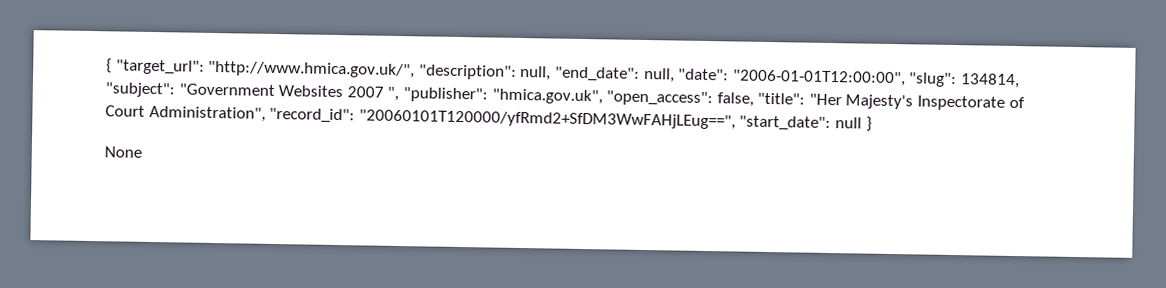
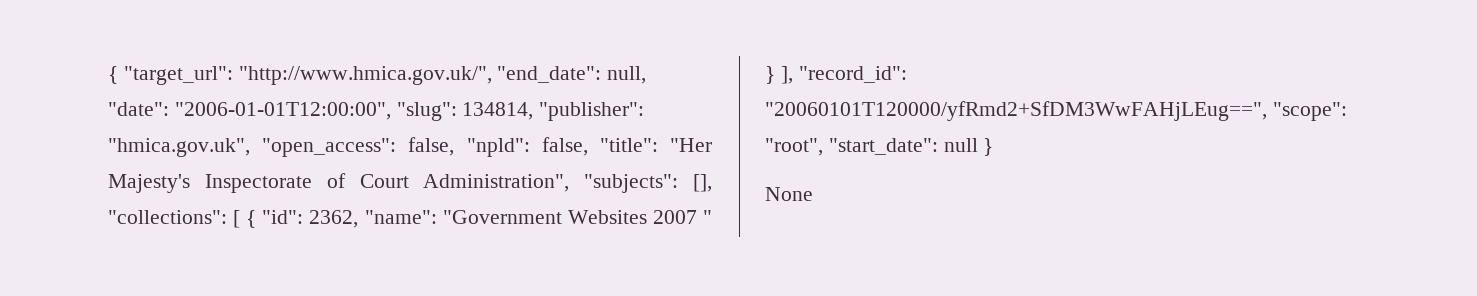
[418,64,552,81] "description": null, -> (492, 75) none
[105,82,400,102] "subject": "Government Websites 2007 ", -> (534, 111) none
(754, 99) none -> [466,137,588,157] "npld": false,
[269,107,736,130] "record_id": "20060101T120000/yfRmd2+SfDM3WwFAHjLEug==", -> [584,174,712,193] [108,210,712,228] [765,66,907,84] [765,101,1347,121] [765,138,823,156] "subjects": [], "collections": [ { "id": 2362, "name": "Government Websites 2007 " } ], "record_id": "20060101T120000/yfRmd2+SfDM3WwFAHjLEug==", "scope": "root",

